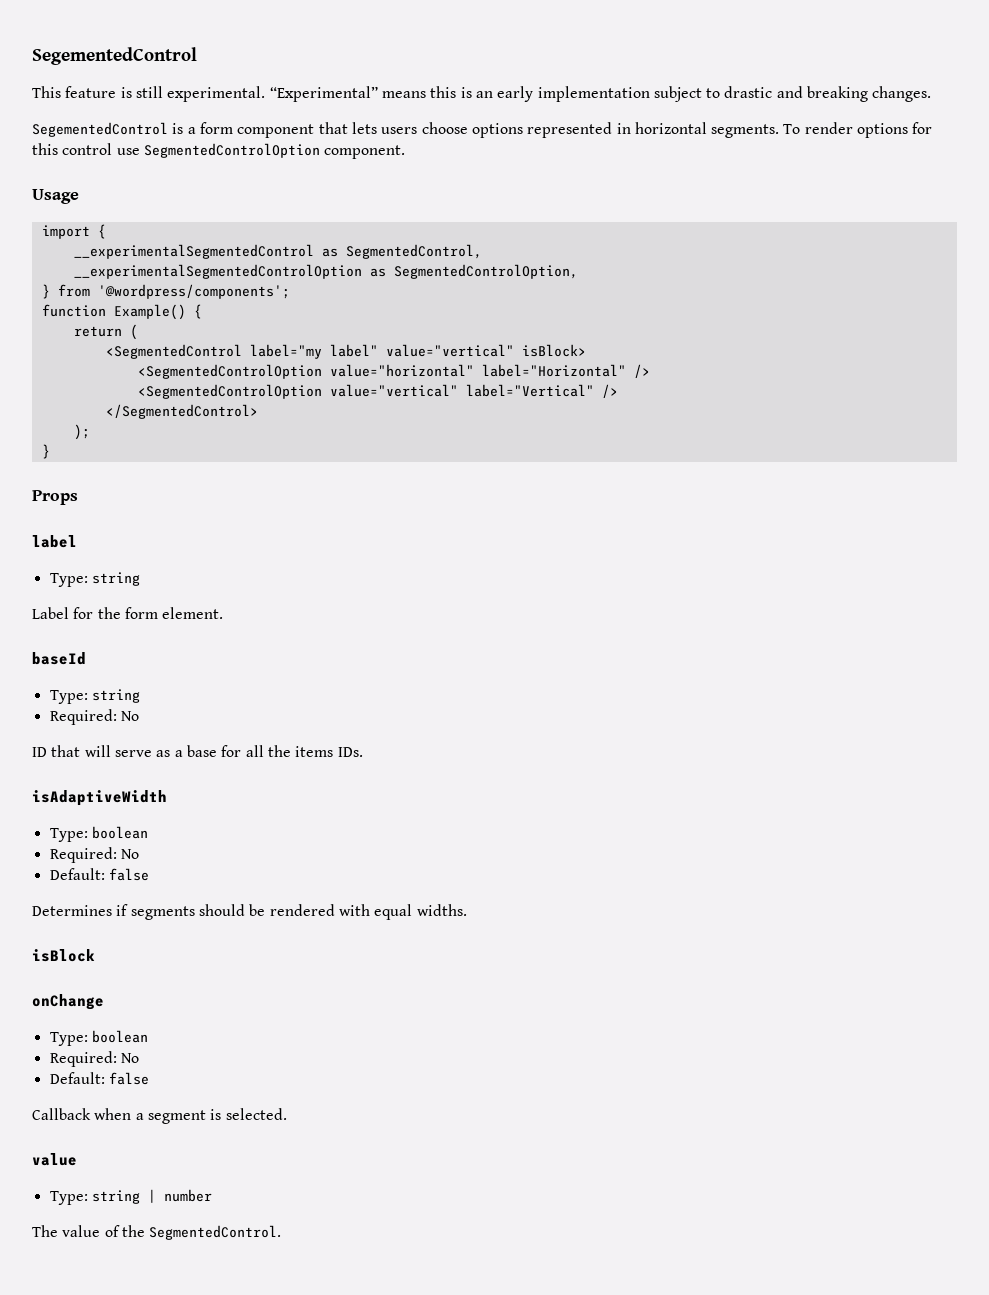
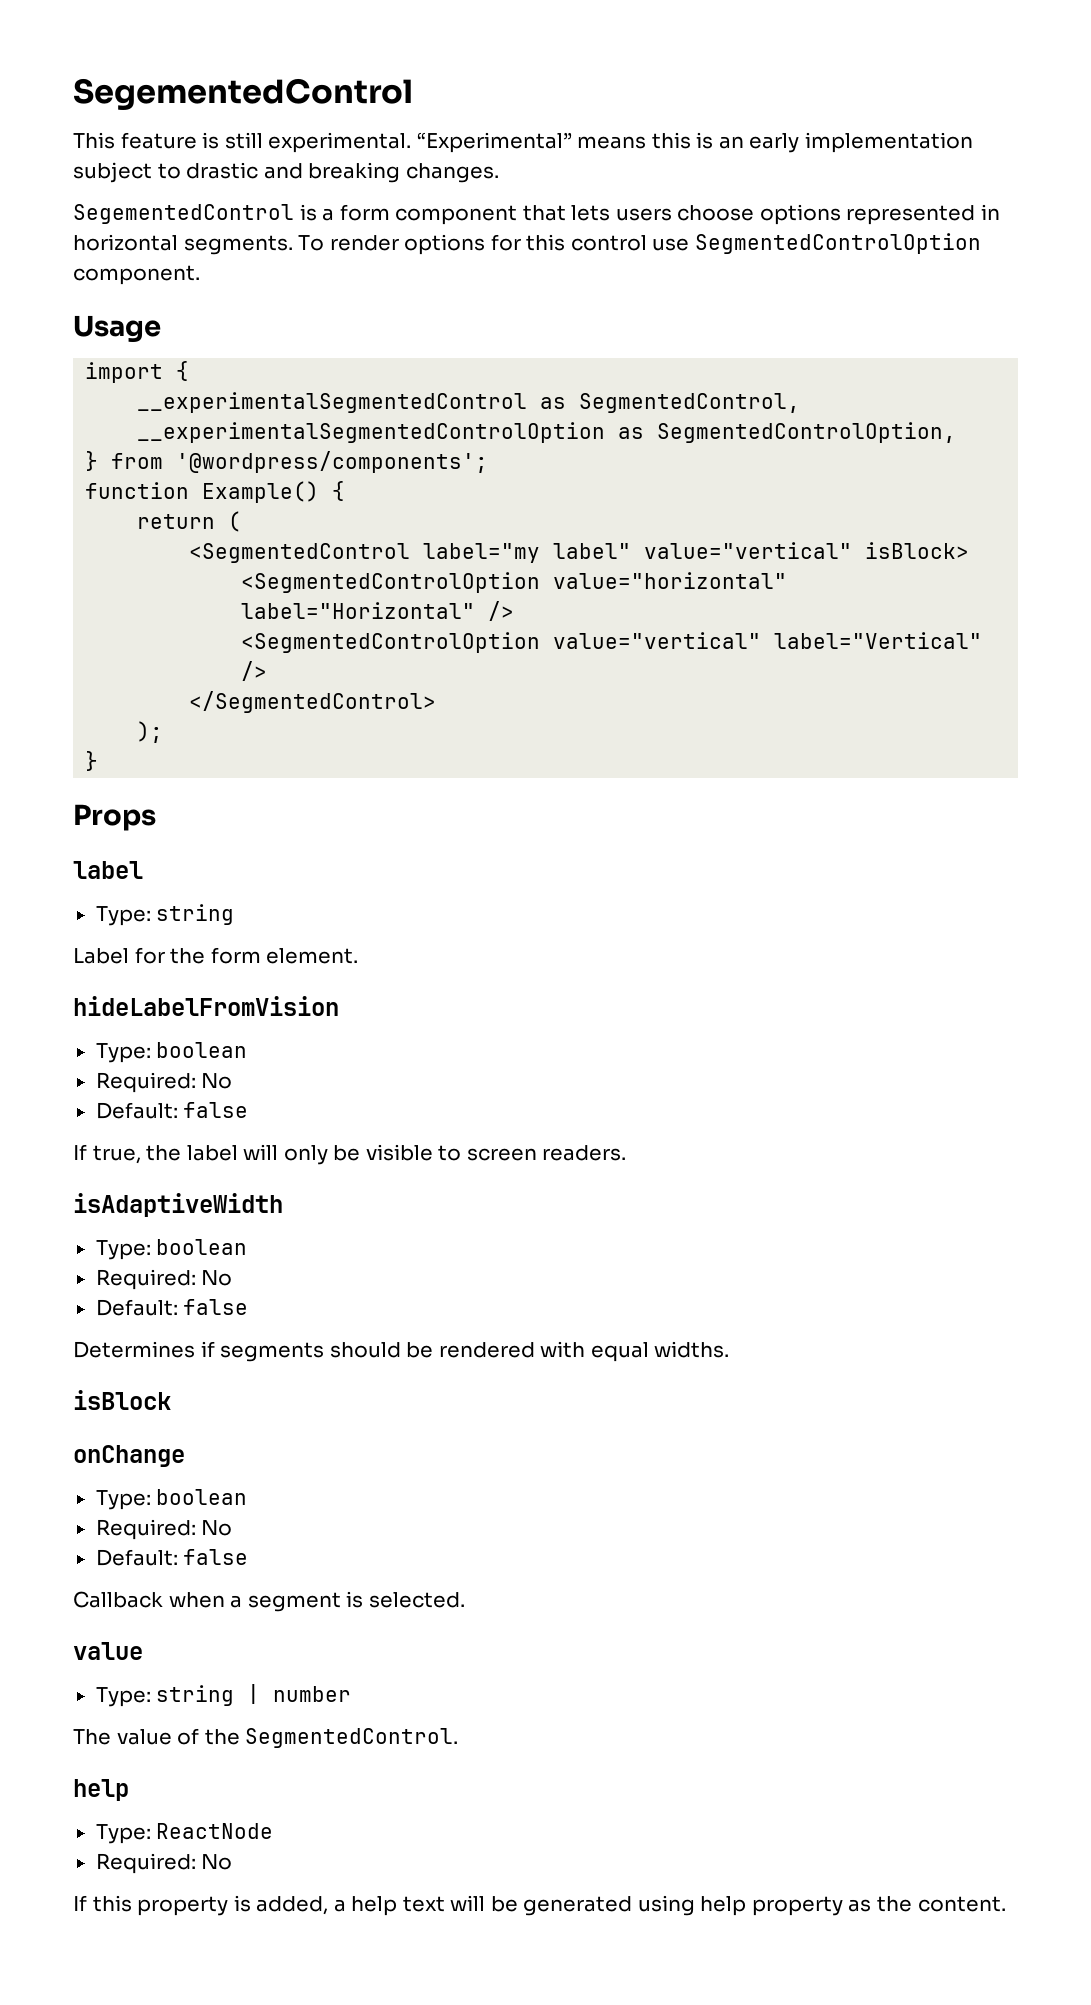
[32,652,86,665] [49,689,140,704] [49,709,139,725] [32,745,363,757] baseId // Type: string // Required: No // ID that will serve as a base for all the items IDs. -> [73,996,339,1016] [95,1042,248,1063] [95,1072,233,1093] [95,1102,249,1119] [73,1144,627,1165] hideLabelFromVision // Type: boolean // Required: No // Default: false // If true, the label will only be visible to screen readers.
(282, 1232) none -> [73,1779,129,1801] [95,1823,274,1844] [95,1853,233,1874] [73,1895,1006,1916] // help // Type: ReactNode // Required: No // If this property is added, a help text will be generated using help property as the content.

